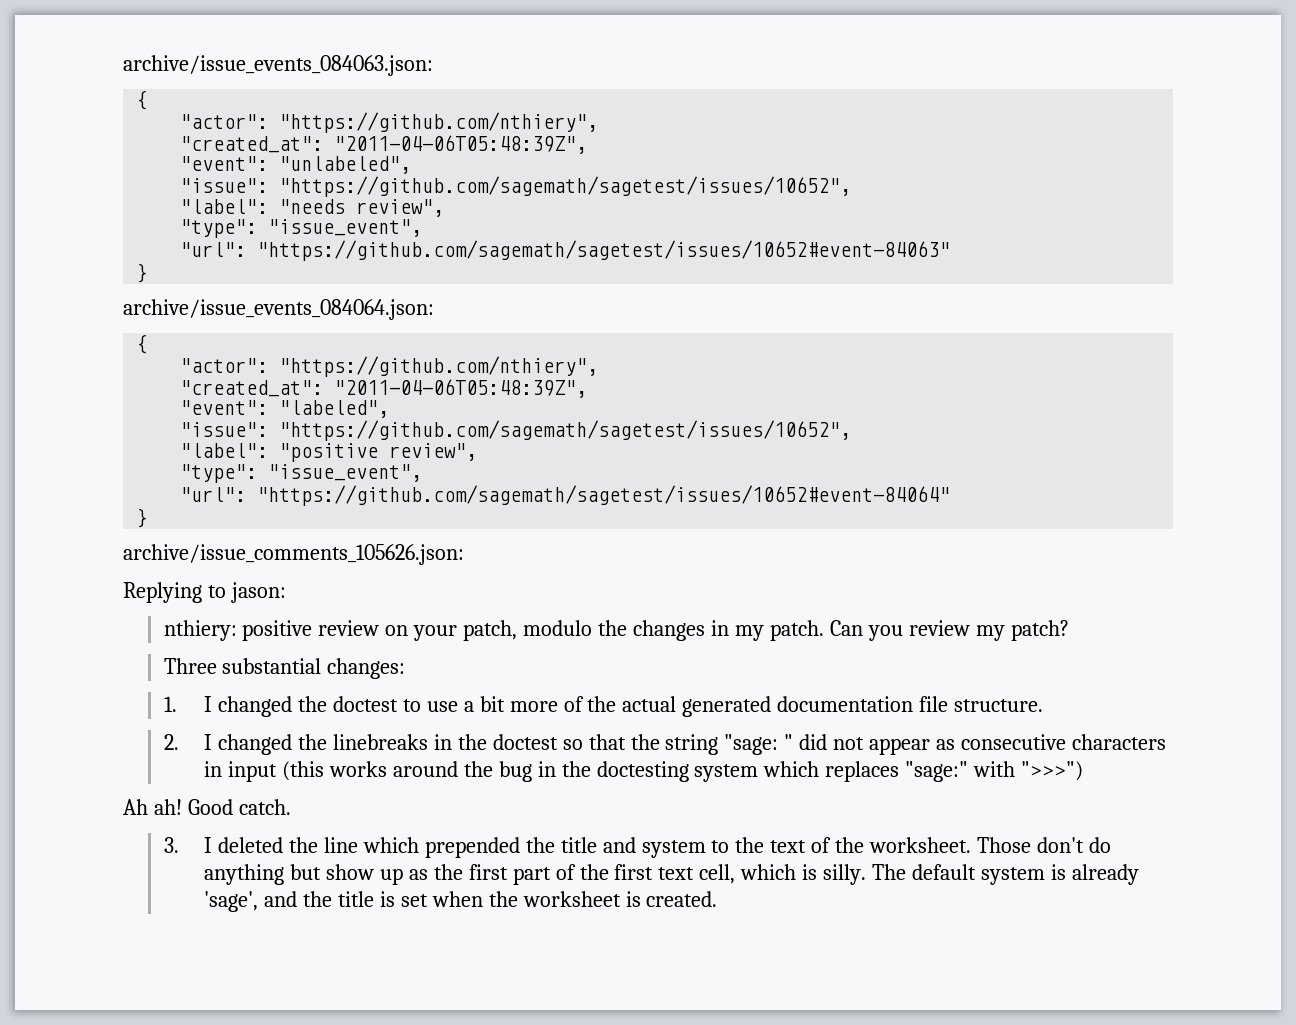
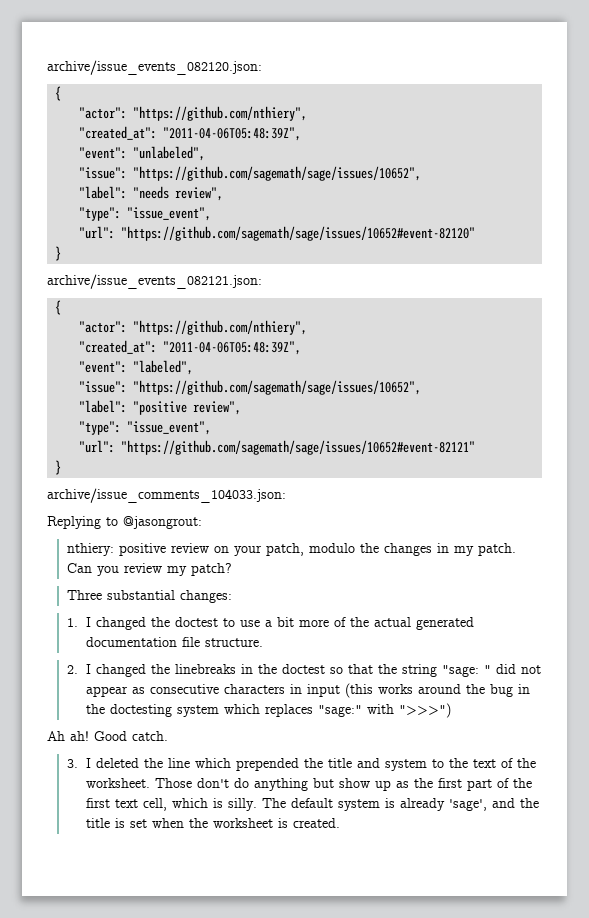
[123,55,433,76] archive/issue_events_084063.json: -> [47,60,262,75] archive/issue_events_082120.json:
[279,176,852,197] "https://github.com/sagemath/sagetest/issues/10652", -> [133,166,422,181] "https://github.com/sagemath/sage/issues/10652",
[257,240,951,261] [136,263,148,283] [123,299,434,320] "https://github.com/sagemath/sagetest/issues/10652#event-84063" // } // archive/issue_events_084064.json: -> [121,226,476,241] [55,246,62,261] [47,274,262,289] "https://github.com/sagemath/sage/issues/10652#event-82120" // } // archive/issue_events_082121.json:
[279,420,852,441] "https://github.com/sagemath/sagetest/issues/10652", -> [133,380,422,395] "https://github.com/sagemath/sage/issues/10652",
[257,485,951,506] [136,508,148,528] [123,544,464,565] "https://github.com/sagemath/sagetest/issues/10652#event-84064" // } // archive/issue_comments_105626.json: -> [121,440,476,455] [55,460,62,475] [47,488,286,503] "https://github.com/sagemath/sage/issues/10652#event-82121" // } // archive/issue_comments_104033.json:
[230,582,286,603] jason: -> [123,516,202,529] @jasongrout:

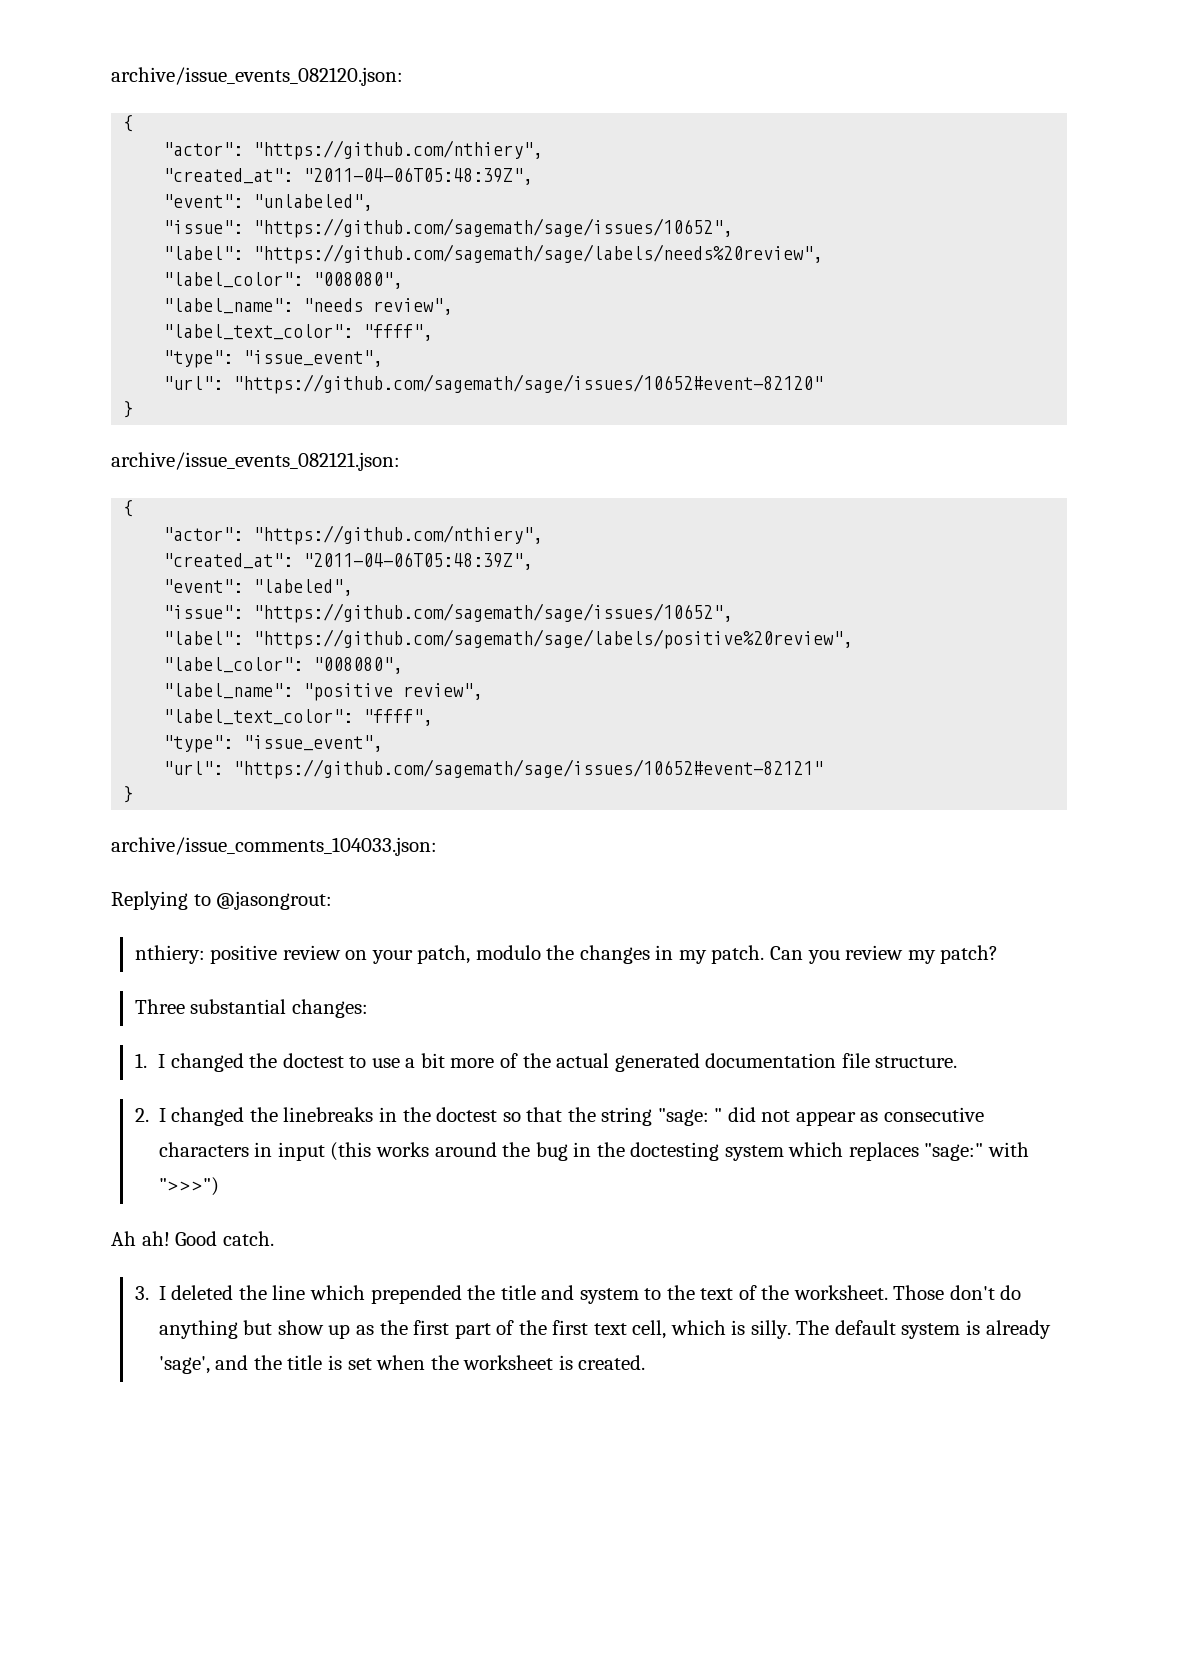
(128, 192) none -> [253,244,824,264] [163,272,404,289] [163,298,294,314] "https://github.com/sagemath/sage/labels/needs%20review", // "label_color": "008080", // "label_name":
(224, 194) none -> [163,324,434,341] // "label_text_color": "ffff",
(128, 406) none -> [253,629,854,649] [163,657,404,674] [163,683,294,699] "https://github.com/sagemath/sage/labels/positive%20review", // "label_color": "008080", // "label_name":
(242, 408) none -> [163,709,434,726] // "label_text_color": "ffff",

